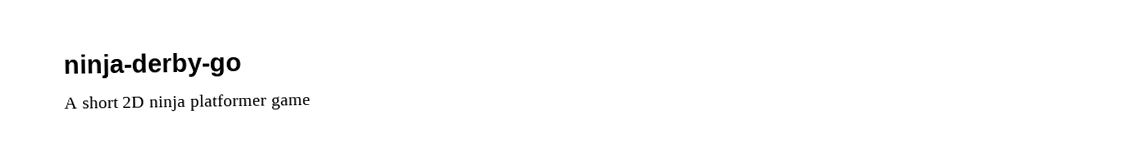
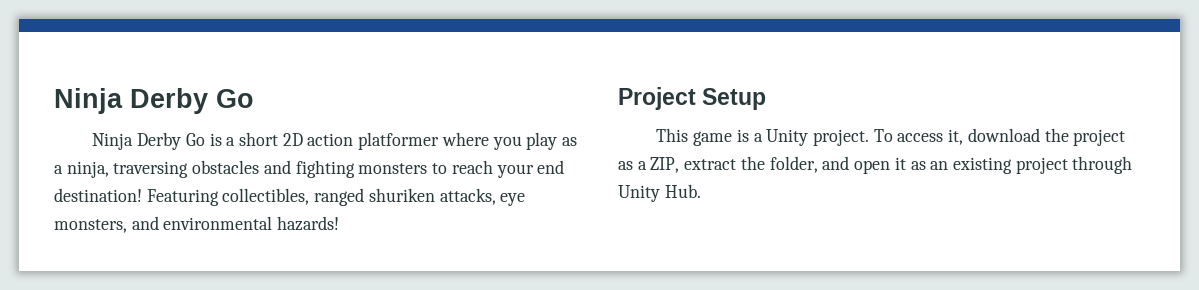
[63,52,242,79] [64,93,311,112] ninja-derby-go // A short 2D ninja platformer game -> [54,88,254,114] [92,132,578,150] [54,160,565,178] [54,188,526,206] [54,216,340,233] [618,87,767,110] [656,128,1126,146] [618,156,1133,174] [618,184,701,202] Ninja Derby Go // Ninja Derby Go is a short 2D action platformer where you play as a ninja, traversing obstacles and fighting monsters to reach your end destination! Featuring collectibles, ranged shuriken attacks, eye monsters, and environmental hazards! // Project Setup // This game is a Unity project. To access it, download the project as a ZIP, extract the folder, and open it as an existing project through Unity Hub.

